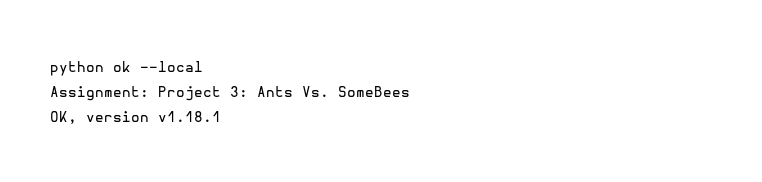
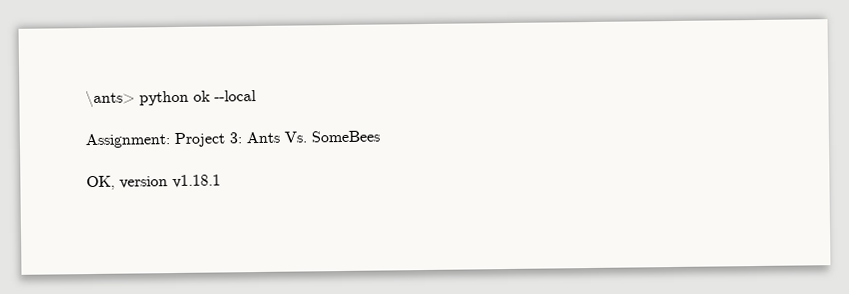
(50, 68) none -> [85,90,135,108] \ants>

